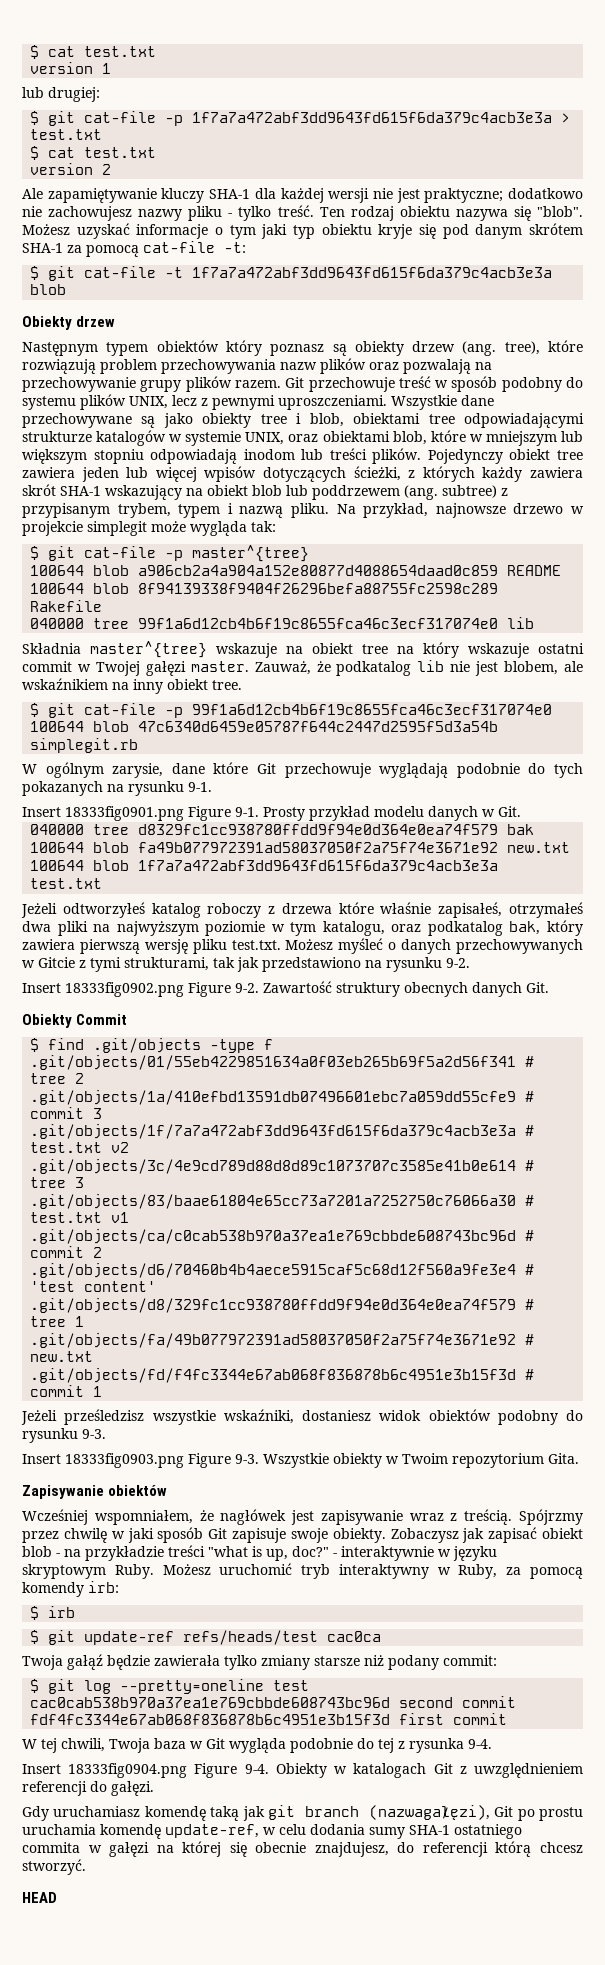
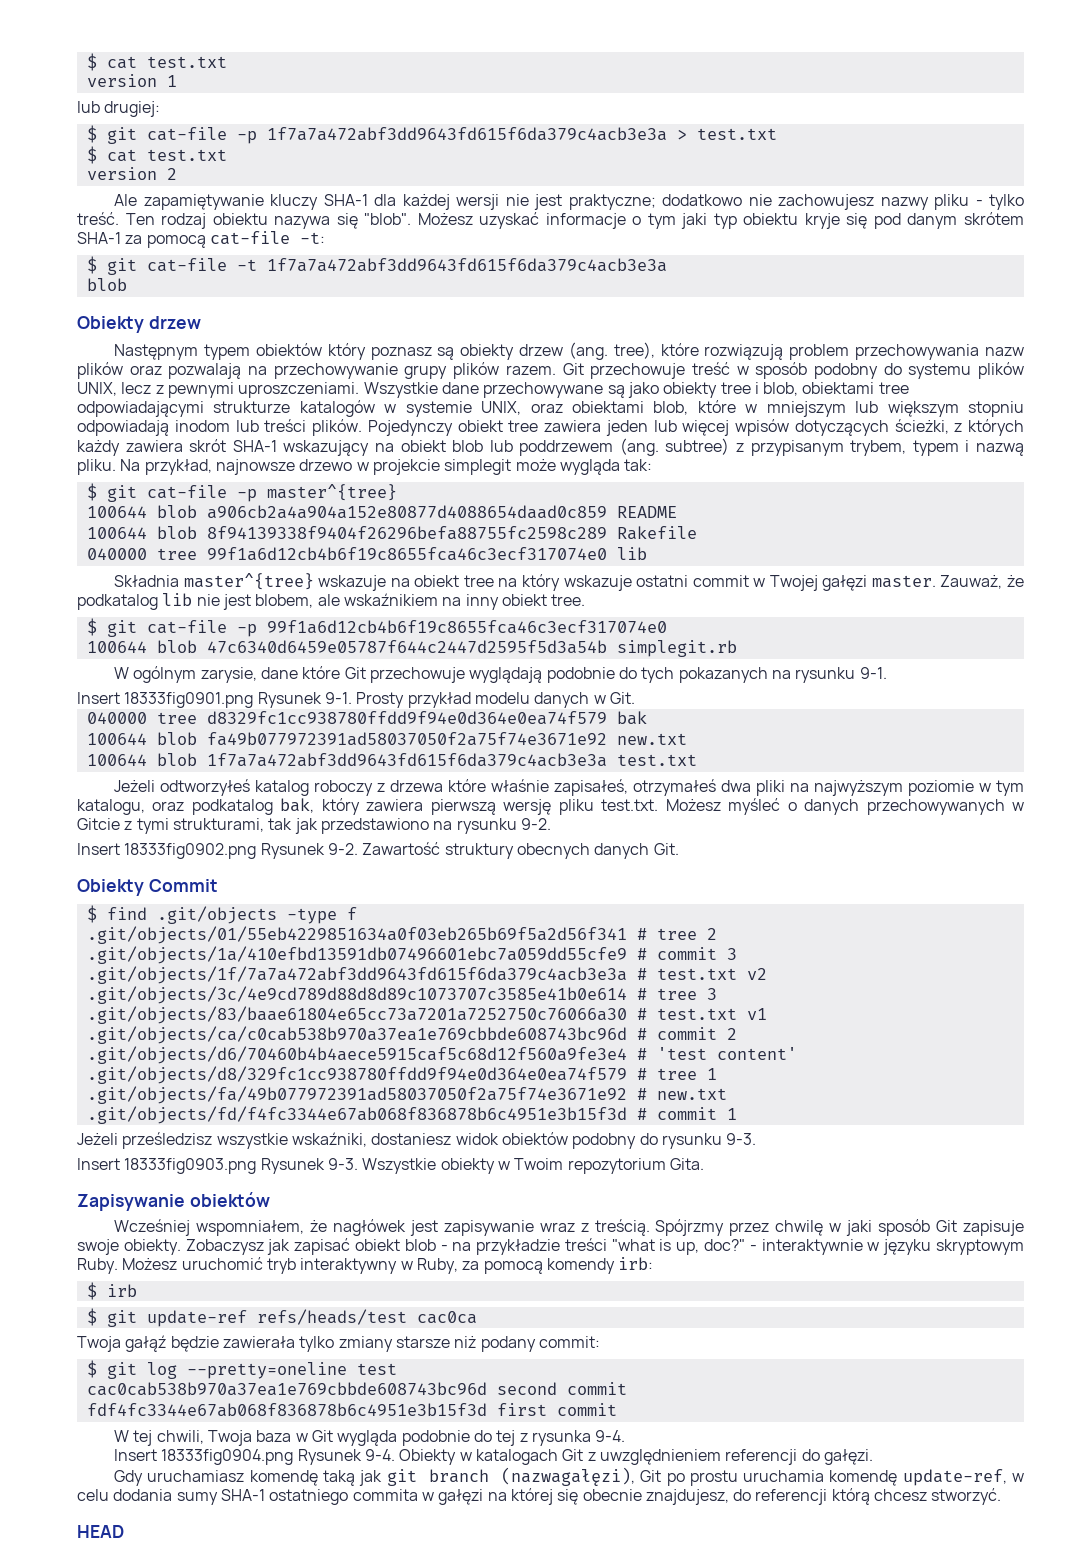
[188,806,231,821] Figure -> [257,692,322,708] Rysunek
[188,982,231,997] Figure -> [260,843,325,859] Rysunek
[188,1453,231,1468] Figure -> [260,1158,325,1174] Rysunek
[194,1763,238,1778] Figure -> [297,1449,362,1465] Rysunek

